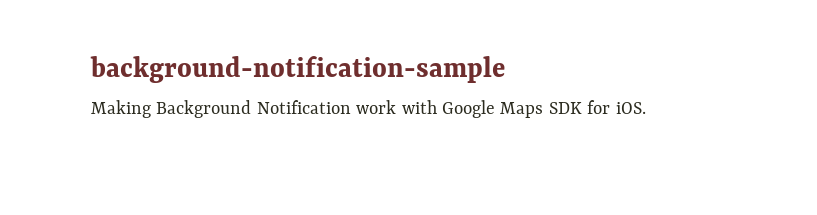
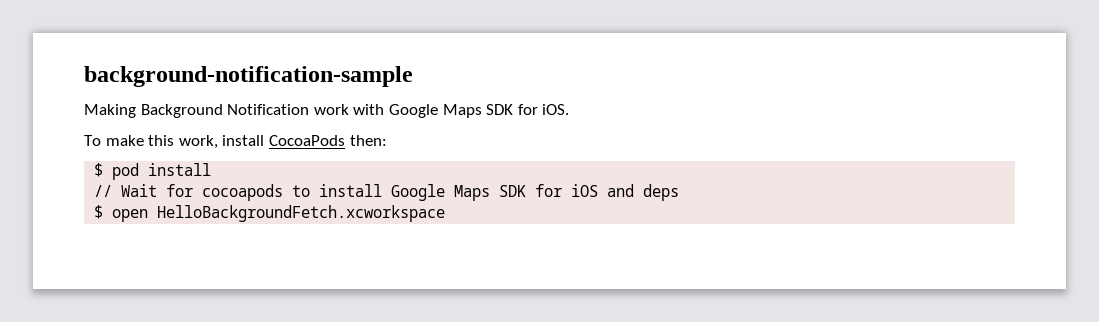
(646, 108) none -> [84,135,387,149] [94,163,212,180] [94,184,680,201] [94,205,446,222] // To make this work, install CocoaPods then: // $ pod install // // Wait for cocoapods to install Google Maps SDK for iOS and deps // $ open HelloBackgroundFetch.xcworkspace

